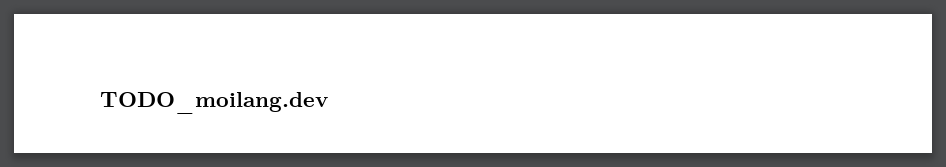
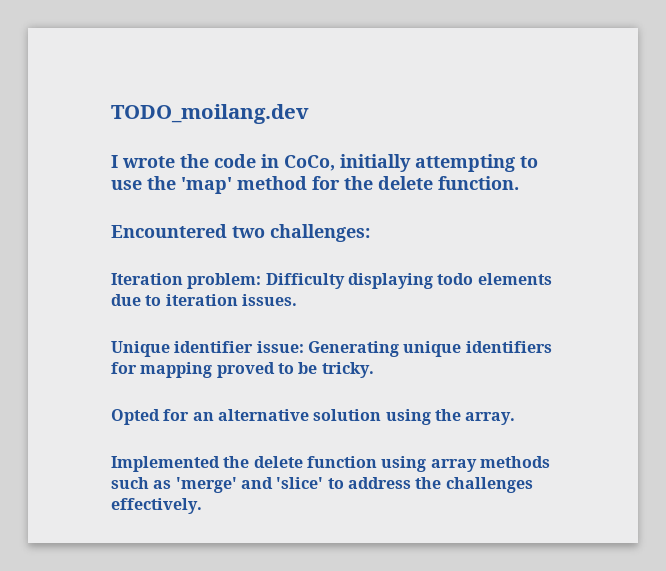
(328, 103) none -> [111,154,538,172] [111,176,519,194] [111,224,370,242] [111,273,552,289] [111,294,297,306] [111,341,552,357] [111,362,374,378] [111,409,516,425] [111,456,550,472] [111,477,533,493] [111,498,202,514] // I wrote the code in CoCo, initially attempting to use the 'map' method for the delete function. // Encountered two challenges: // Iteration problem: Difficulty displaying todo elements due to iteration issues. // Unique identifier issue: Generating unique identifiers for mapping proved to be tricky. // Opted for an alternative solution using the array. // Implemented the delete function using array methods such as 'merge' and 'slice' to address the challenges effectively.

